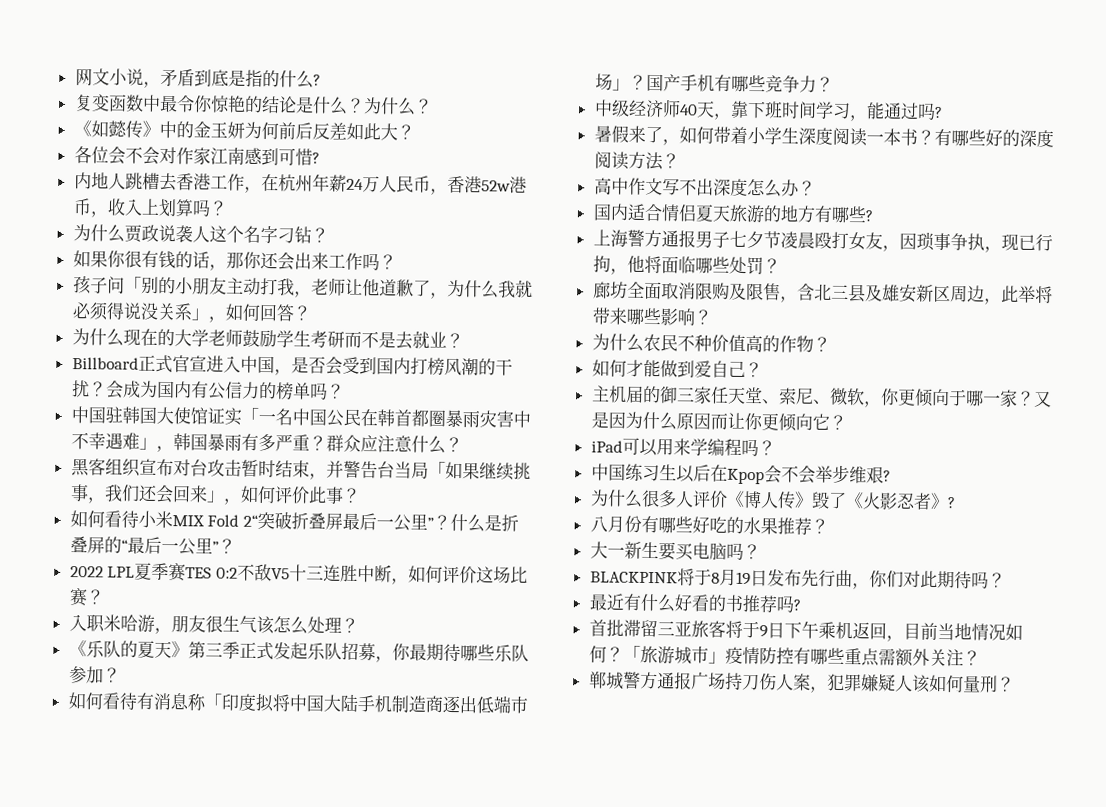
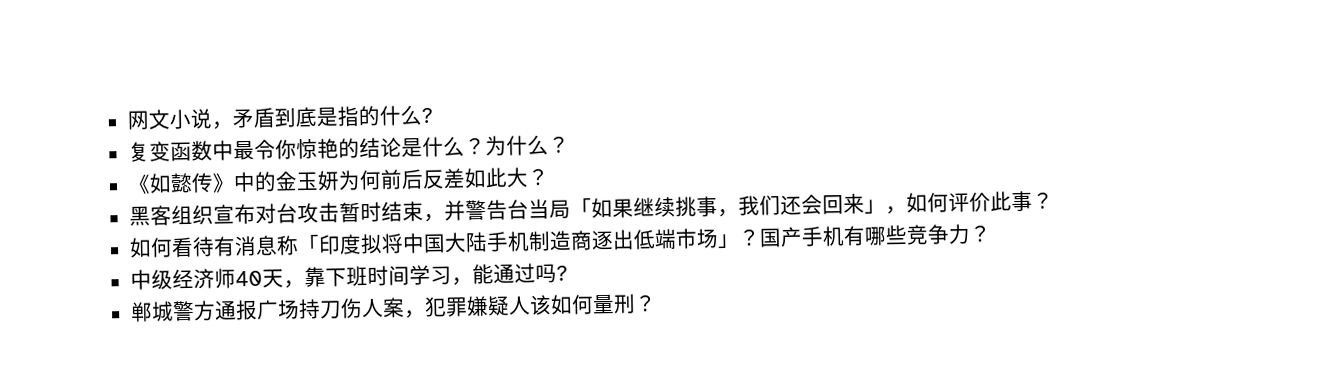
[73,146,320,166] [73,172,527,195] [72,198,228,218] [72,224,329,244] [72,250,397,271] [72,276,533,299] [71,302,311,323] [71,328,464,350] [71,354,513,377] [71,380,345,401] [70,406,531,428] [70,432,463,454] // 各位会不会对作家江南感到可惜? // 内地人跳槽去香港工作，在杭州年薪24万人民币，香港52w港币，收入上划算吗？ // 为什么贾政说袭人这个名字刁钻？ // 如果你很有钱的话，那你还会出来工作吗？ // 孩子问「别的小朋友主动打我，老师让他道歉了，为什么我就必须得说没关系」，如何回答？ // 为什么现在的大学老师鼓励学生考研而不是去就业？ // Billboard正式官宣进入中国，是否会受到国内打榜风潮的干扰？会成为国内有公信力的榜单吗？ // 中国驻韩国大使馆证实「一名中国公民在韩首都圈暴雨灾害中不幸遇难」，韩国暴雨有多严重？群众应注意什么？ -> (550, 177) none
[69,510,519,533] [69,536,236,556] [69,562,528,585] [68,588,105,607] [68,614,359,635] [68,640,529,663] [68,666,121,684] // 如何看待小米MIX Fold 2“突破折叠屏最后一公里”？什么是折叠屏的“最后一公里”？ // 2022 LPL夏季赛TES 0:2不敌V5十三连胜中断，如何评价这场比赛？ // 入职米哈游，朋友很生气该怎么处理？ // 《乐队的夏天》第三季正式发起乐队招募，你最期待哪些乐队参加？ -> (1054, 200) none
[593,125,1054,148] [593,151,680,171] [593,177,816,198] [592,203,874,224] [592,229,1053,253] [592,255,781,275] [592,281,1053,305] [591,307,712,326] [591,333,831,353] [591,359,763,378] [591,385,1052,408] [590,411,847,432] [590,437,776,457] [590,463,891,485] [589,489,956,510] [589,515,829,536] [589,541,761,561] [589,568,1006,590] [588,593,801,614] [588,619,1023,642] [588,645,981,667] // 暑假来了，如何带着小学生深度阅读一本书？有哪些好的深度阅读方法？ // 高中作文写不出深度怎么办？ // 国内适合情侣夏天旅游的地方有哪些? // 上海警方通报男子七夕节凌晨殴打女友，因琐事争执，现已行拘，他将面临哪些处罚？ // 廊坊全面取消限购及限售，含北三县及雄安新区周边，此举将带来哪些影响？ // 为什么农民不种价值高的作物？ // 如何才能做到爱自己？ // 主机届的御三家任天堂、索尼、微软，你更倾向于哪一家？又是因为什么原因而让你更倾向它？ // iPad可以用来学编程吗？ // 中国练习生以后在Kpop会不会举步维艰? // 为什么很多人评价《博人传》毁了《火影忍者》? // 八月份有哪些好吃的水果推荐？ // 大一新生要买电脑吗？ // BLACKPINK将于8月19日发布先行曲，你们对此期待吗？ // 最近有什么好看的书推荐吗? // 首批滞留三亚旅客将于9日下午乘机返回，目前当地情况如何？「旅游城市」疫情防控有哪些重点需额外关注？ -> (568, 273) none

